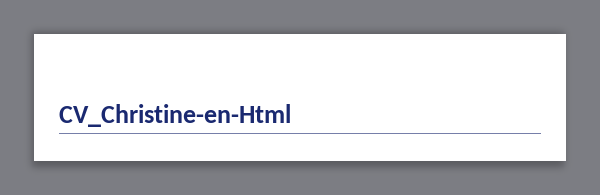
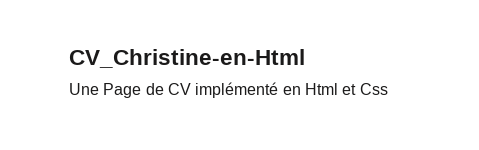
(291, 115) none -> [69,82,388,98] // Une Page de CV implémenté en Html et Css

